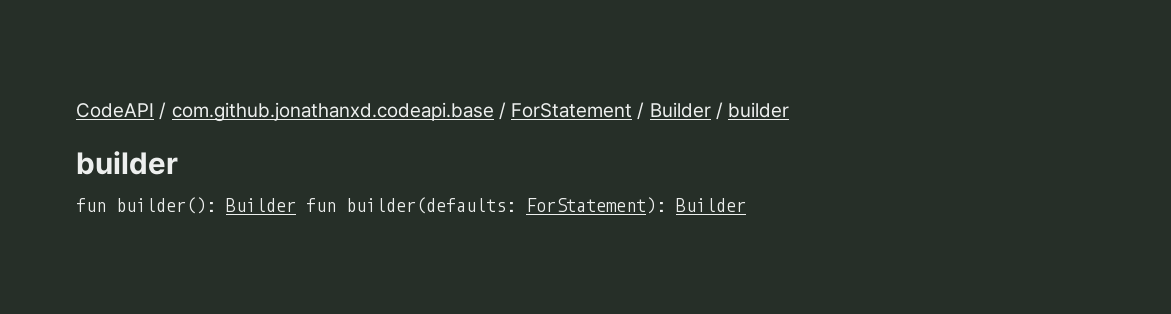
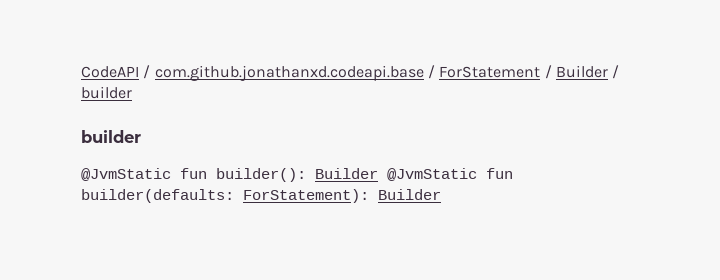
(178, 163) none -> [81,168,171,181] @JvmStatic
(296, 205) none -> [387,168,477,181] @JvmStatic

